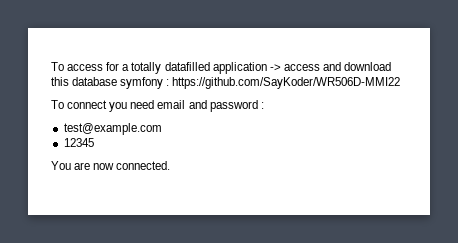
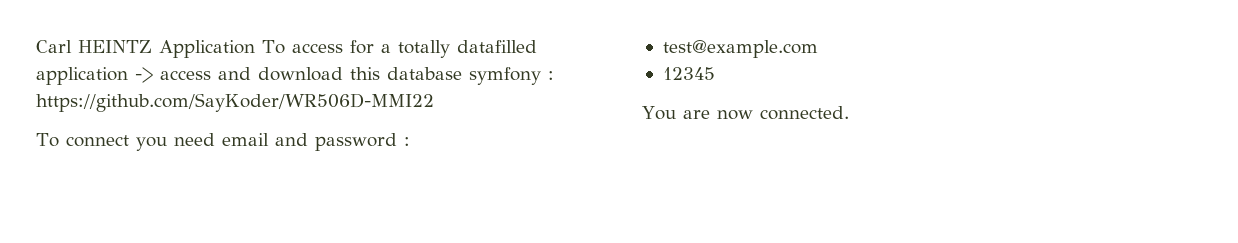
(51, 66) none -> [36,40,255,58] Carl HEINTZ Application

